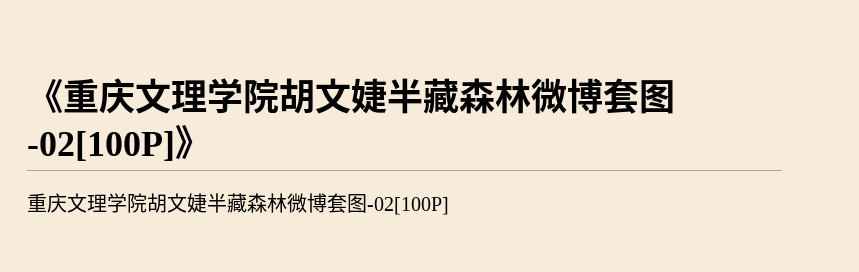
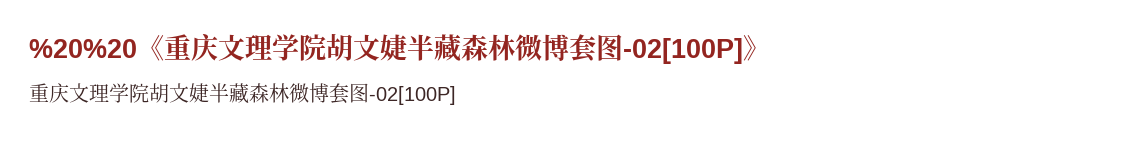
(27, 96) none -> [29,39,137,58] %20%20

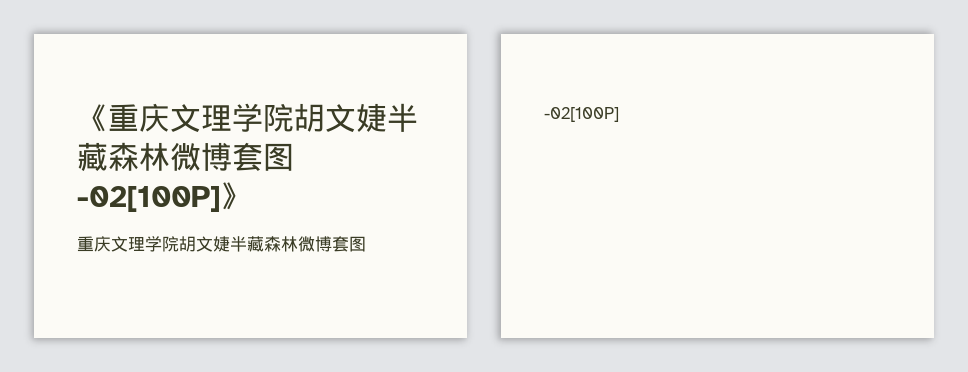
[29,39,137,58] %20%20 -> (77, 118) none

